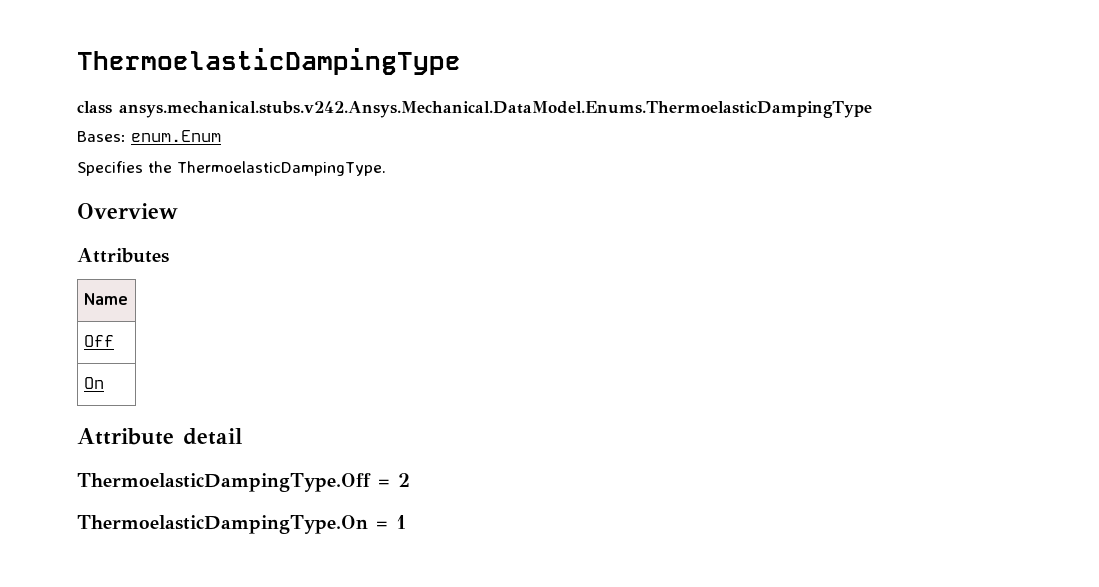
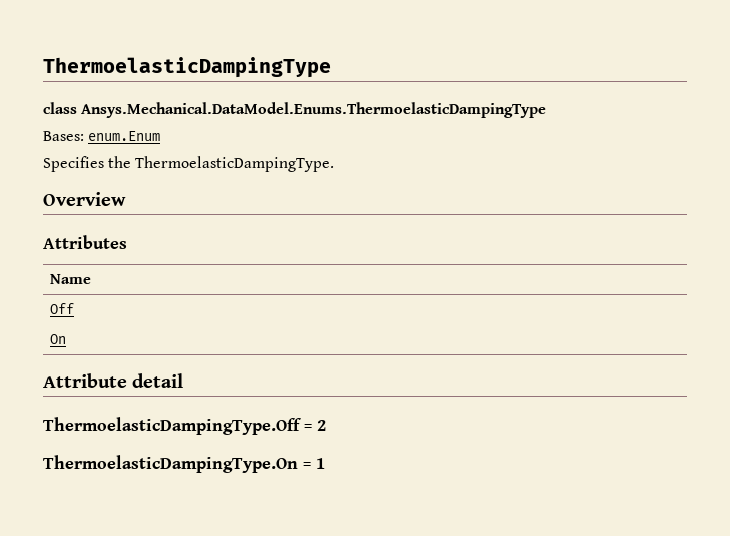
[119,101,872,118] ansys.mechanical.stubs.v242.Ansys.Mechanical.DataModel.Enums.ThermoelasticDampingType -> [81,102,547,118] Ansys.Mechanical.DataModel.Enums.ThermoelasticDampingType

